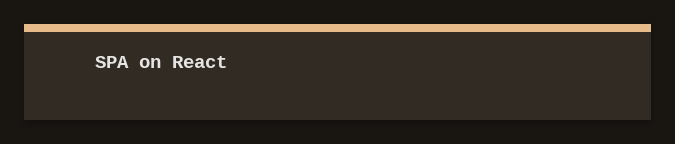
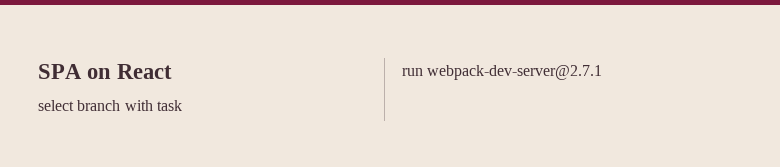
(227, 62) none -> [38,100,182,111] [402,65,603,80] // select branch with task // run webpack-dev-server@2.7.1

